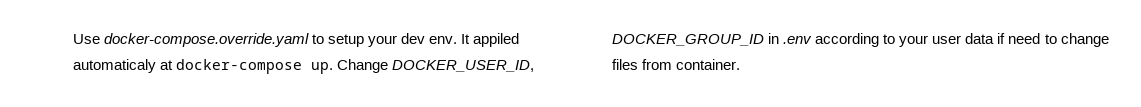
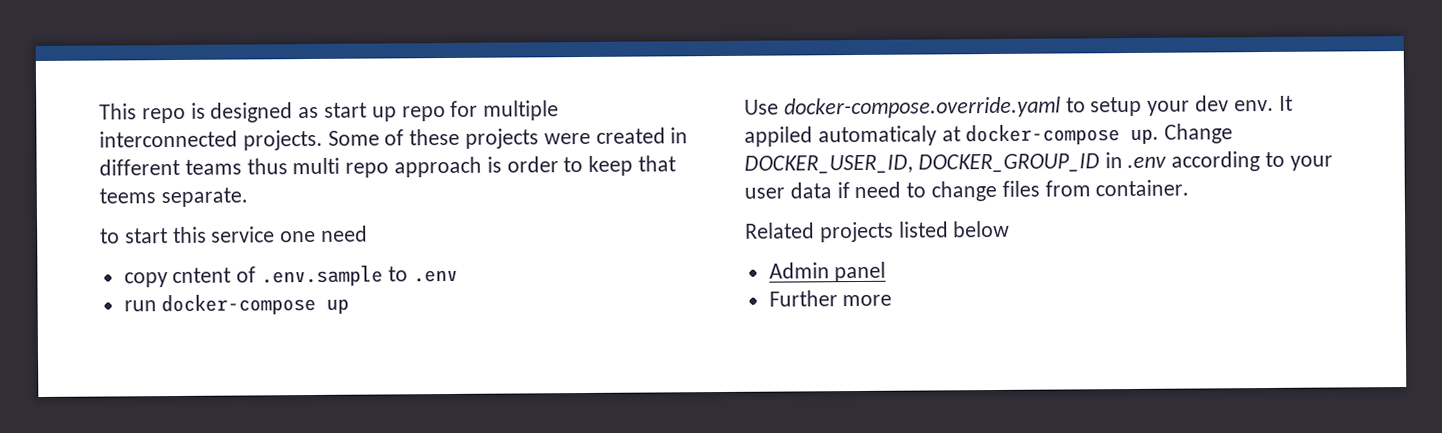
(73, 39) none -> [99,100,560,124] [99,127,689,151] [99,155,677,178] [99,187,248,208] [100,225,369,244] [123,265,458,288] [123,293,350,316] This repo is designed as start up repo for multiple interconnected projects. Some of these projects were created in different teams thus multi repo approach is order to keep that teems separate. // to start this service one need // copy cntent of .env.sample to .env // run docker-compose up //
(741, 64) none -> [745,220,1011,243] [768,261,887,283] [768,290,893,307] // Related projects listed below // Admin panel // Further more

